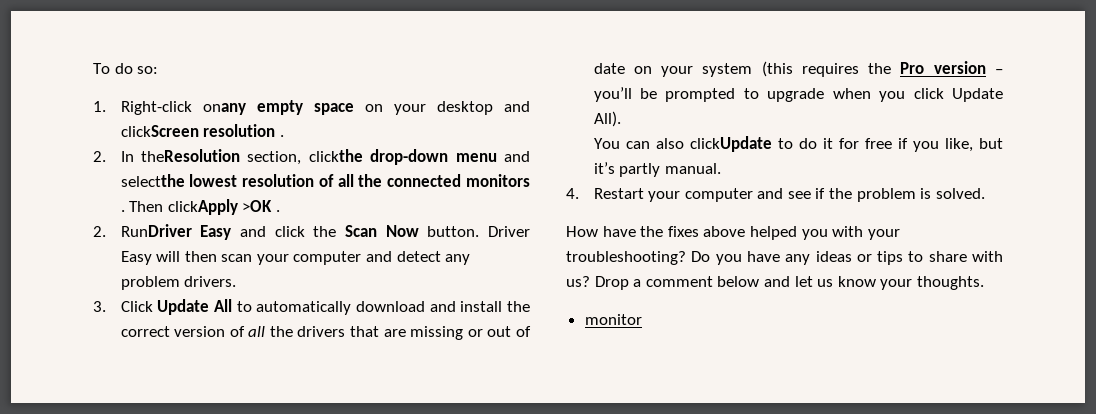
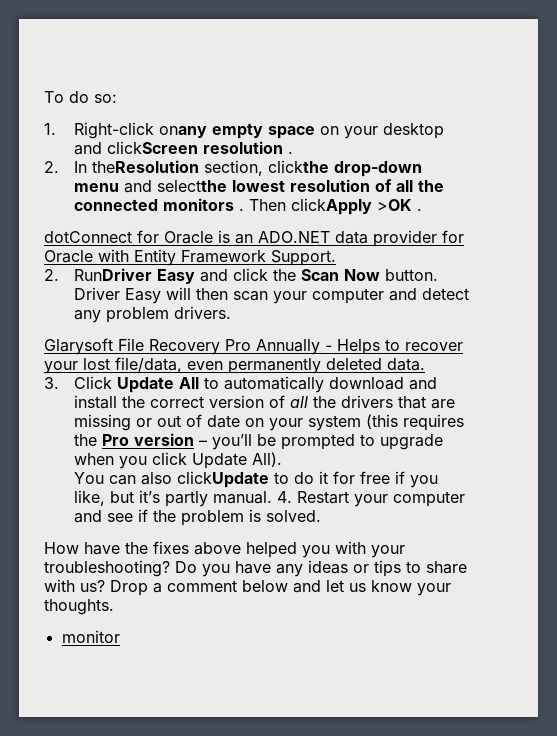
(280, 211) none -> [44,230,464,247] [44,249,336,266] // dotConnect for Oracle is an ADO.NET data provider for Oracle with Entity Framework Support.
(237, 281) none -> [44,338,463,355] [44,357,425,374] // Glarysoft File Recovery Pro Annually - Helps to recover your lost file/data, even permanently deleted data.
(721, 168) // -> (273, 497) none

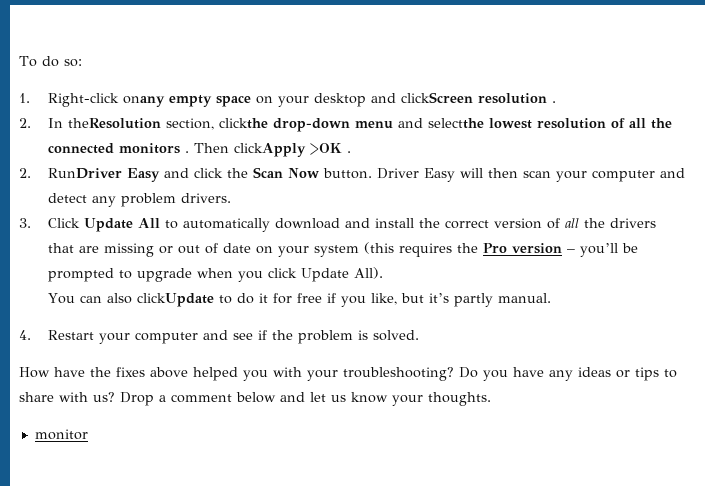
[44,230,464,247] [44,249,336,266] // dotConnect for Oracle is an ADO.NET data provider for Oracle with Entity Framework Support. -> (351, 152) none
[44,338,463,355] [44,357,425,374] // Glarysoft File Recovery Pro Annually - Helps to recover your lost file/data, even permanently deleted data. -> (231, 198) none
(273, 497) none -> (551, 298) //

